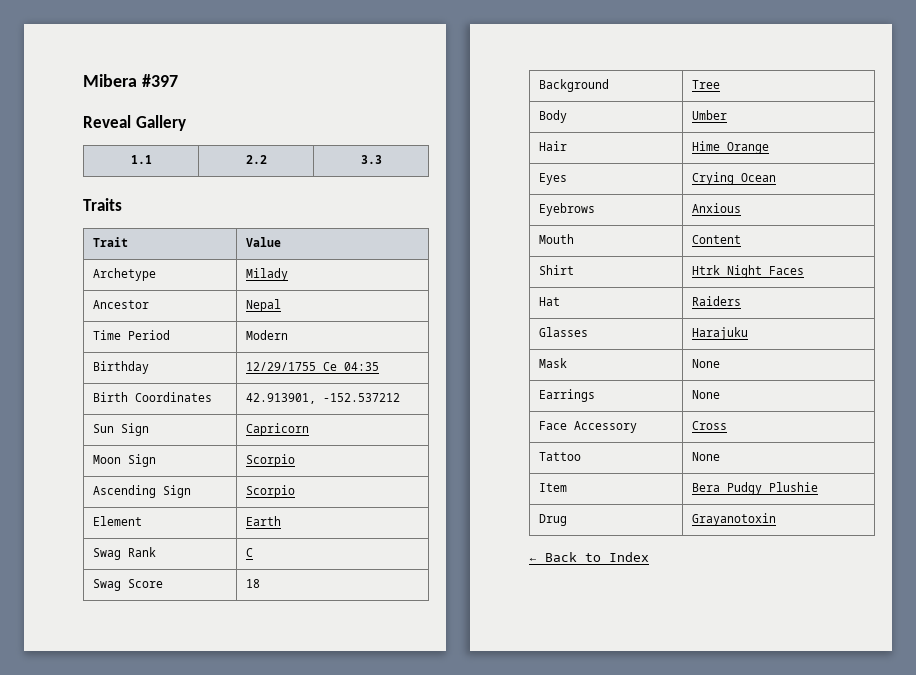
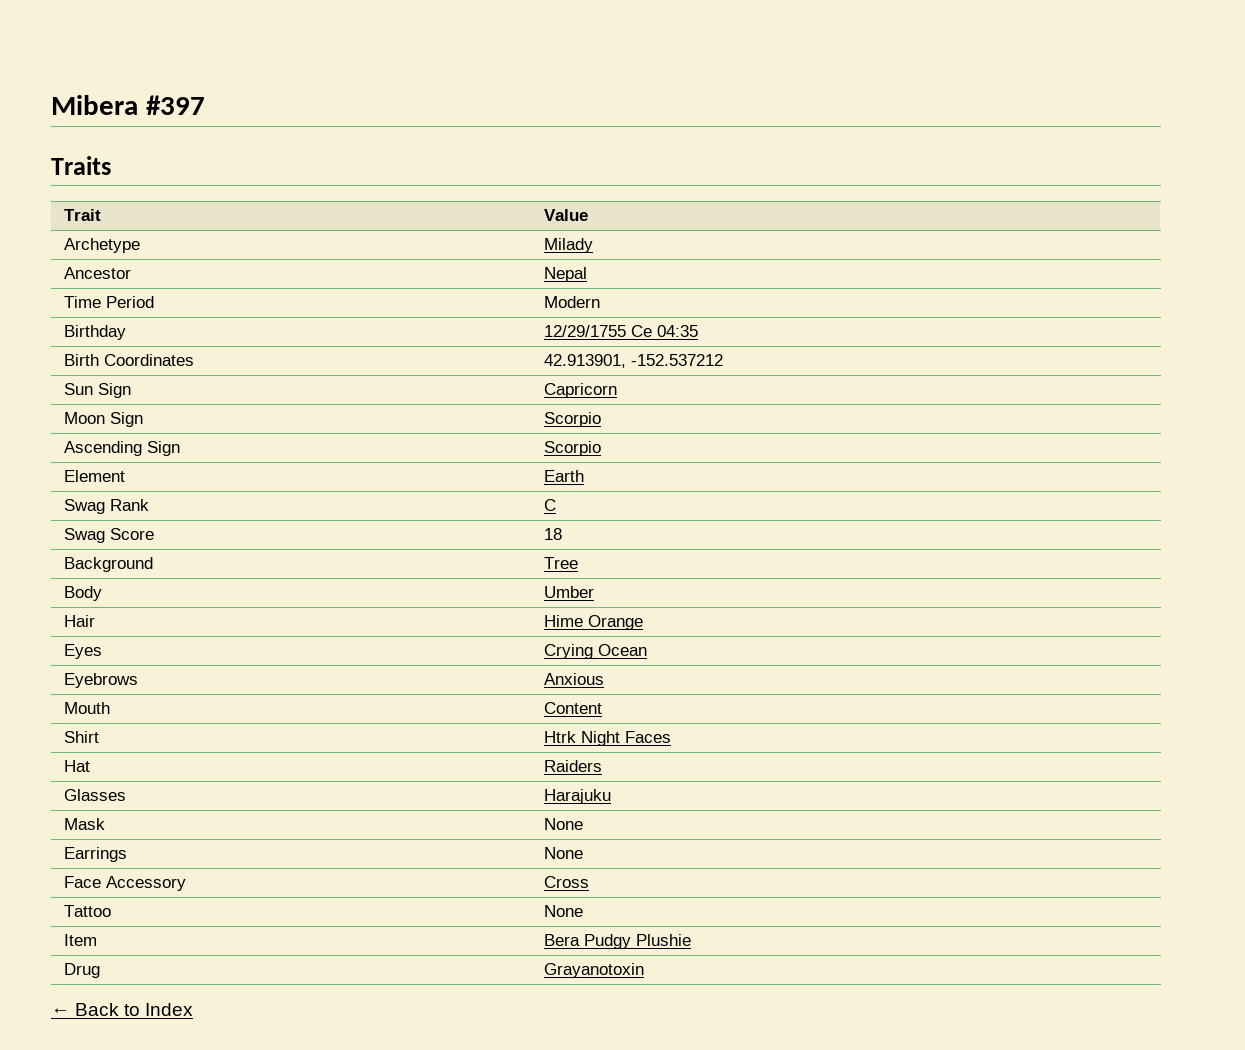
[83,115,186,131] [130,155,152,164] [245,155,267,164] [360,155,382,164] // Reveal Gallery // 1.1 | 2.2 | 3.3 -> (205, 105) none

